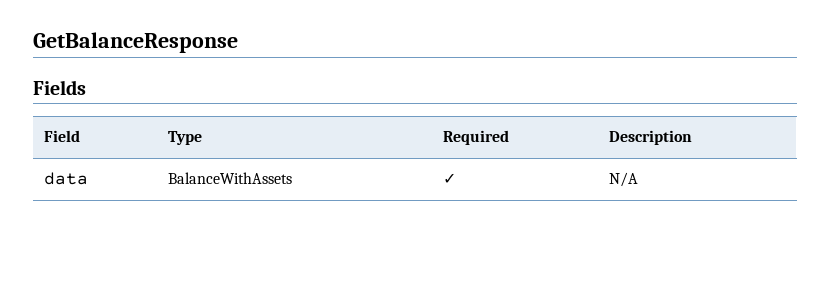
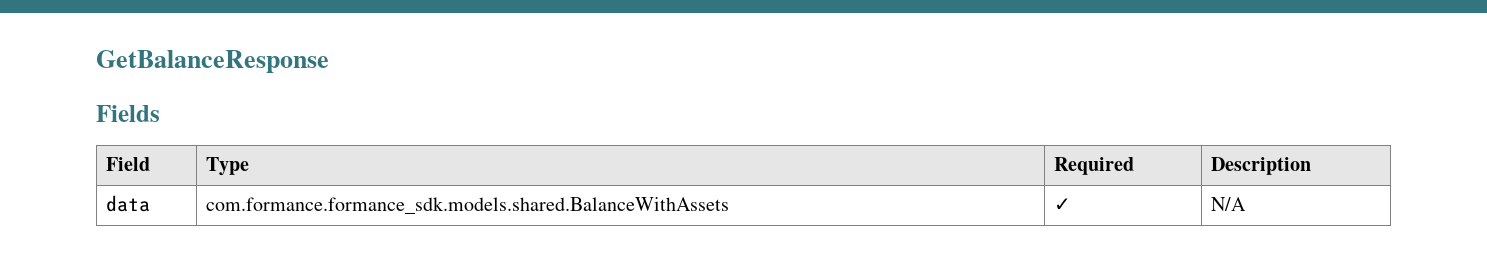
[167,172,292,184] BalanceWithAssets -> [205,197,729,214] com.formance.formance_sdk.models.shared.BalanceWithAssets

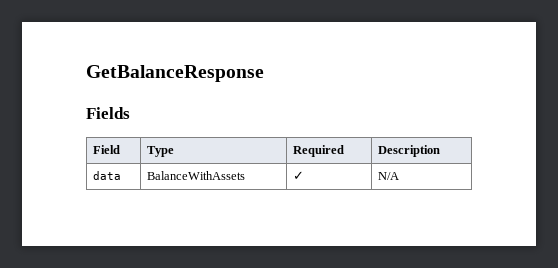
[205,197,729,214] com.formance.formance_sdk.models.shared.BalanceWithAssets -> [146,171,245,180] BalanceWithAssets

